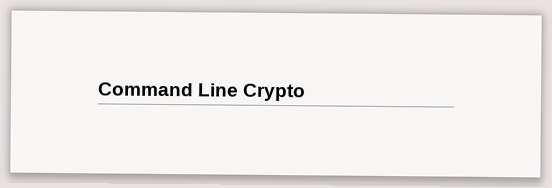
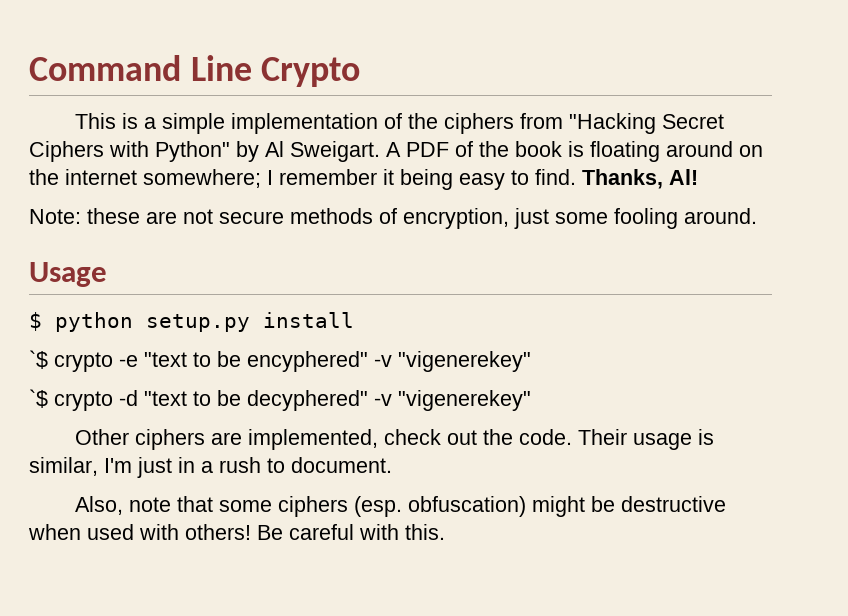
(307, 92) none -> [75,113,725,134] [29,141,763,162] [29,169,698,190] [29,208,757,229] [29,262,107,287] [29,312,354,332] [29,350,531,372] [29,389,531,411] [75,429,715,450] [29,457,392,478] [75,496,727,517] [28,524,445,540] // This is a simple implementation of the ciphers from "Hacking Secret Ciphers with Python" by Al Sweigart. A PDF of the book is floating around on the internet somewhere; I remember it being easy to find. Thanks, Al! // Note: these are not secure methods of encryption, just some fooling around. // Usage // $ python setup.py install // `$ crypto -e "text to be encyphered" -v "vigenerekey" // `$ crypto -d "text to be decyphered" -v "vigenerekey" // Other ciphers are implemented, check out the code. Their usage is similar, I'm just in a rush to document. // Also, note that some ciphers (esp. obfuscation) might be destructive when used with others! Be careful with this.

